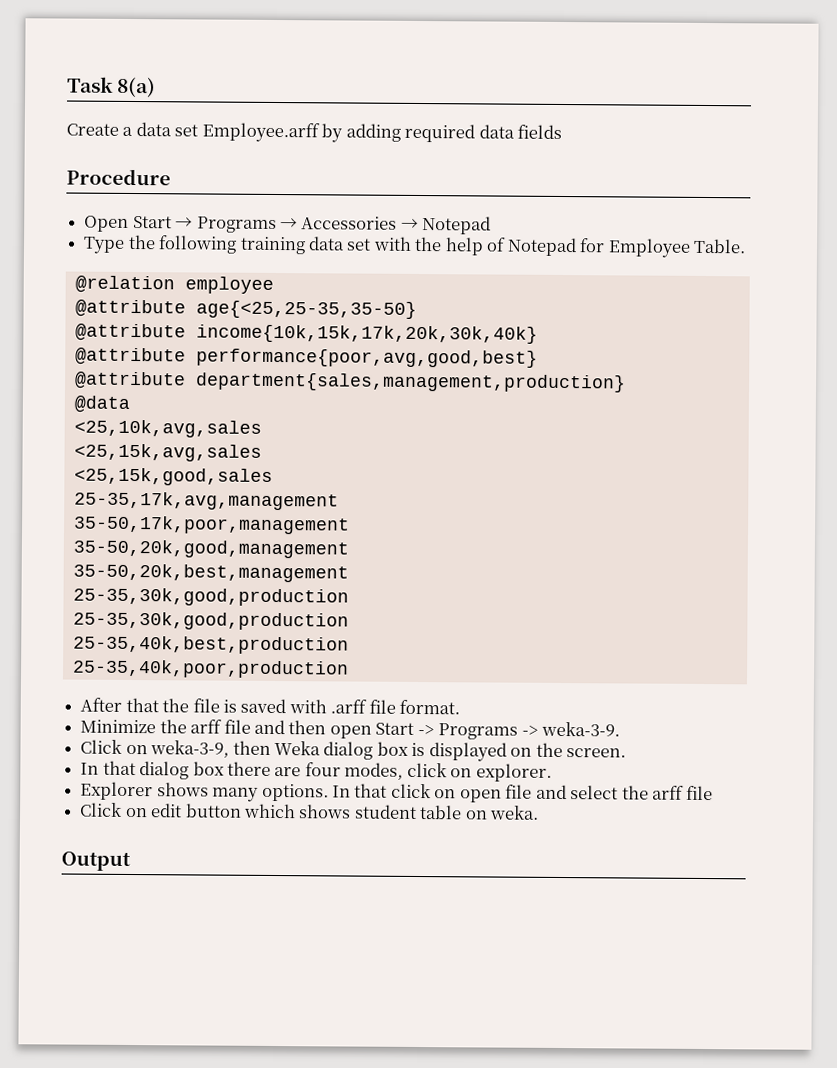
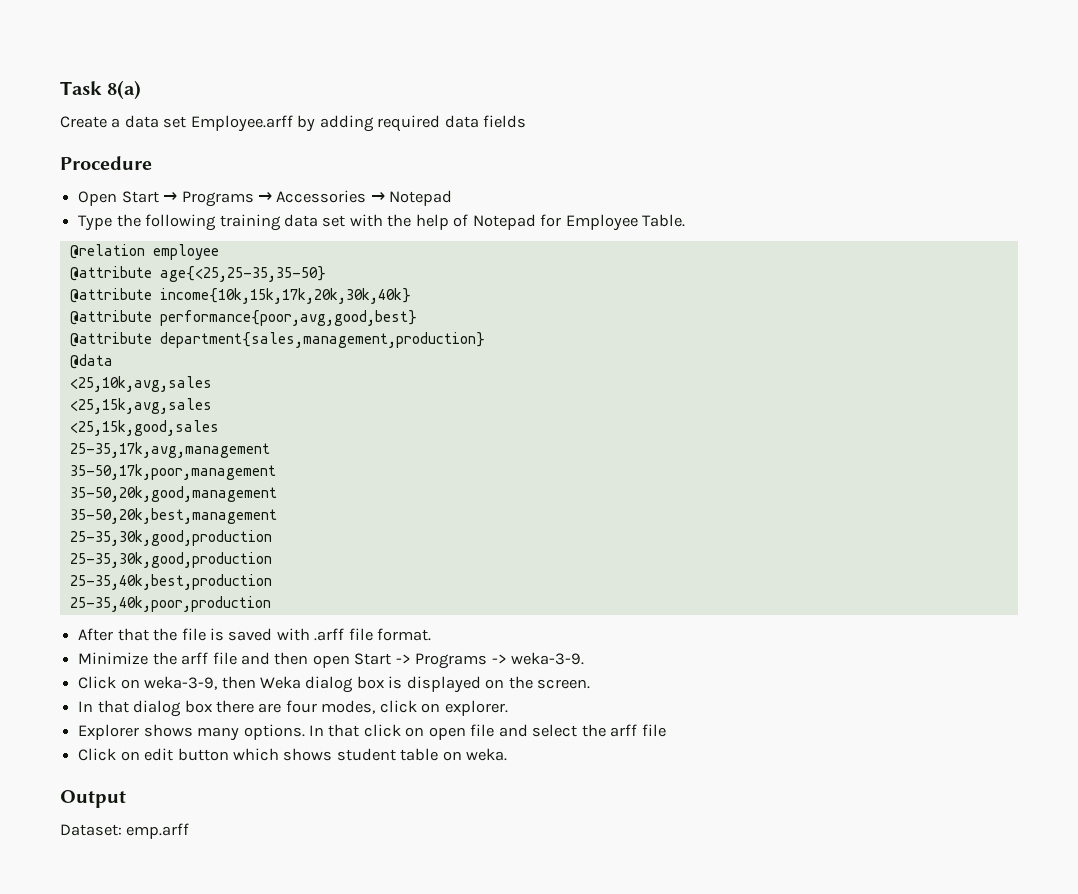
(131, 861) none -> [60,823,190,839] // Dataset: emp.arff

